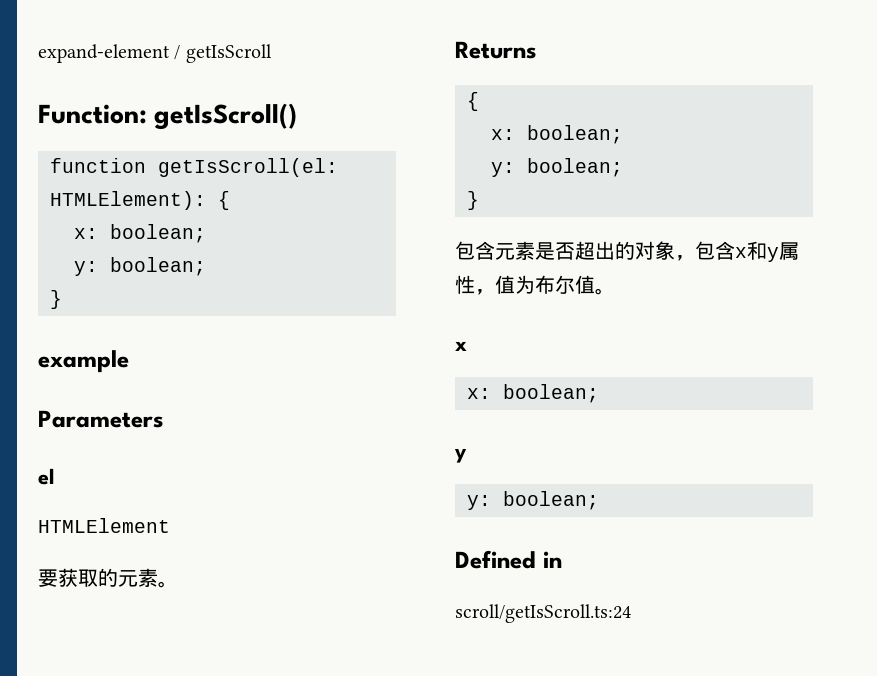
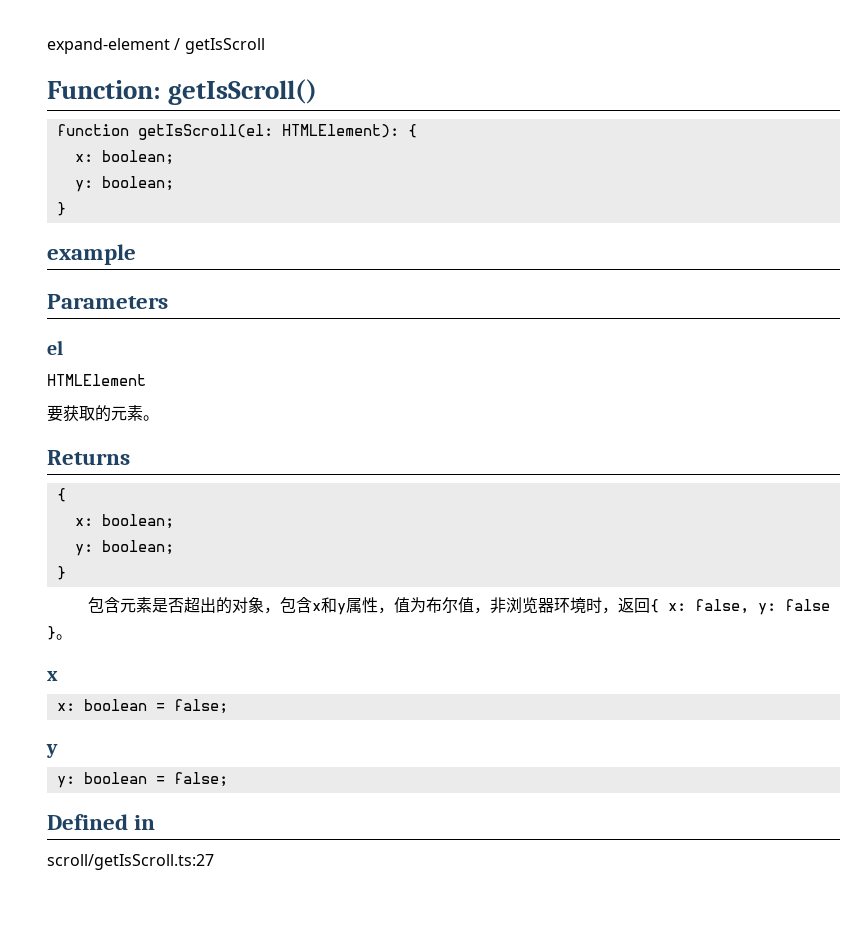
(595, 284) none -> [473,597,830,615] [47,626,56,640] ，非浏览器环境时，返回{ x: false, y: false }
[503,384,599,403] boolean; -> [83,699,228,714] boolean = false;
[503,491,599,510] boolean; -> [83,772,228,787] boolean = false;
[455,604,631,623] scroll/getIsScroll.ts:24 -> [47,854,214,870] scroll/getIsScroll.ts:27

